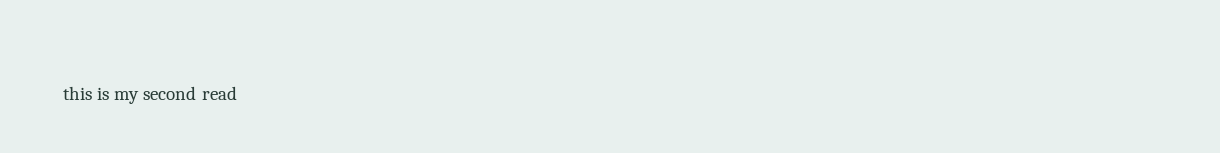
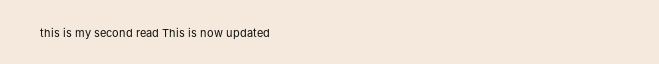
(237, 93) none -> [162,27,270,40] This is now updated

